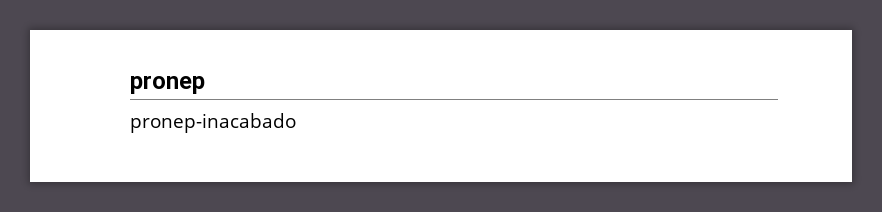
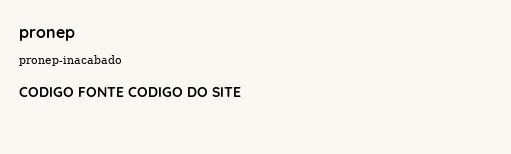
(296, 123) none -> [19,87,241,97] // CODIGO FONTE CODIGO DO SITE

